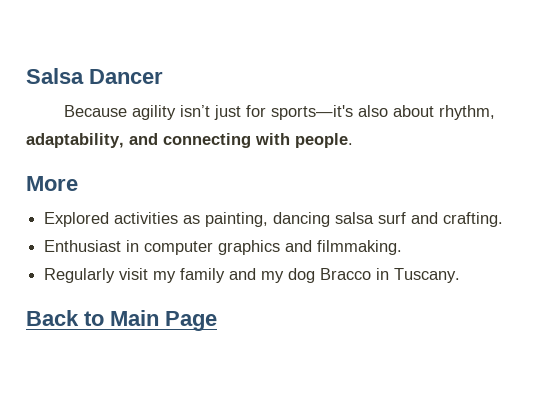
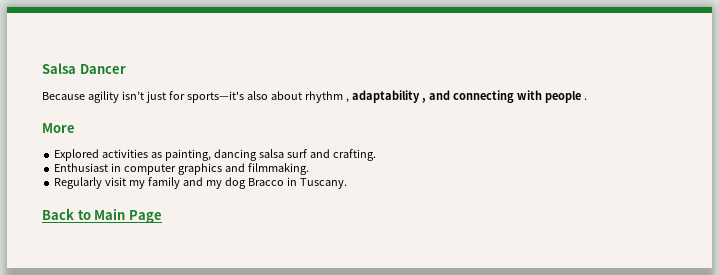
[438,105,495,120] [26,133,124,148] rhythm, adaptability, -> [304,90,426,103] rhythm , adaptability ,
[295,133,353,148] people. -> [544,91,587,103] people .

